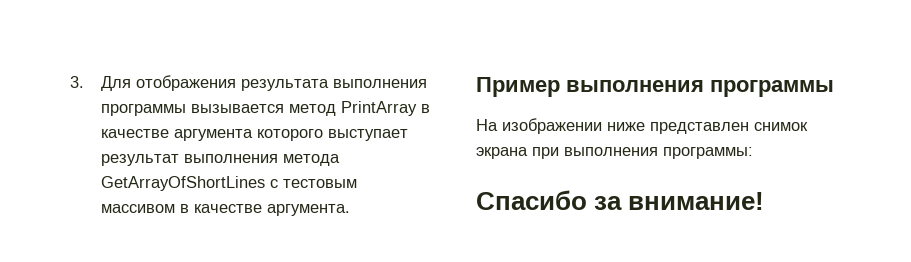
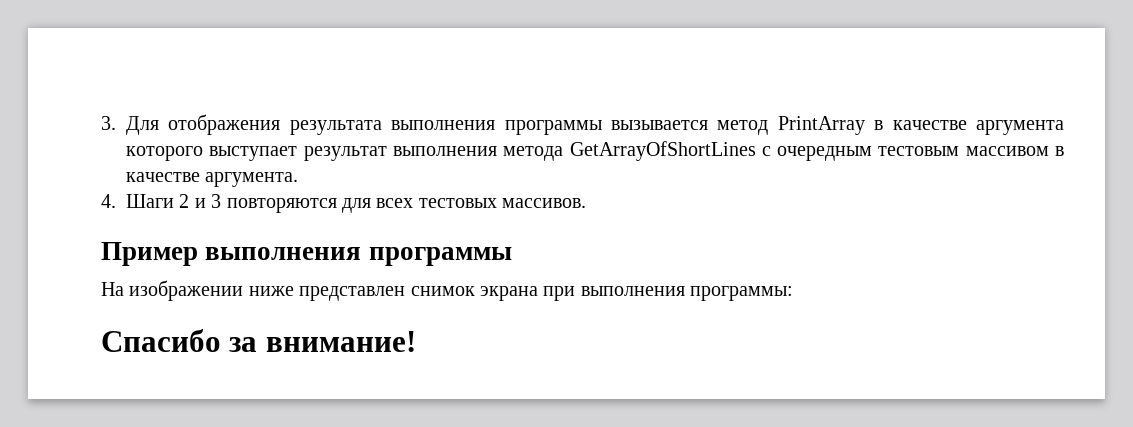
(278, 183) none -> [777,146,873,161] очередным
(350, 210) none -> [101,194,587,213] // 4. Шаги 2 и 3 повторяются для всех тестовых массивов.

